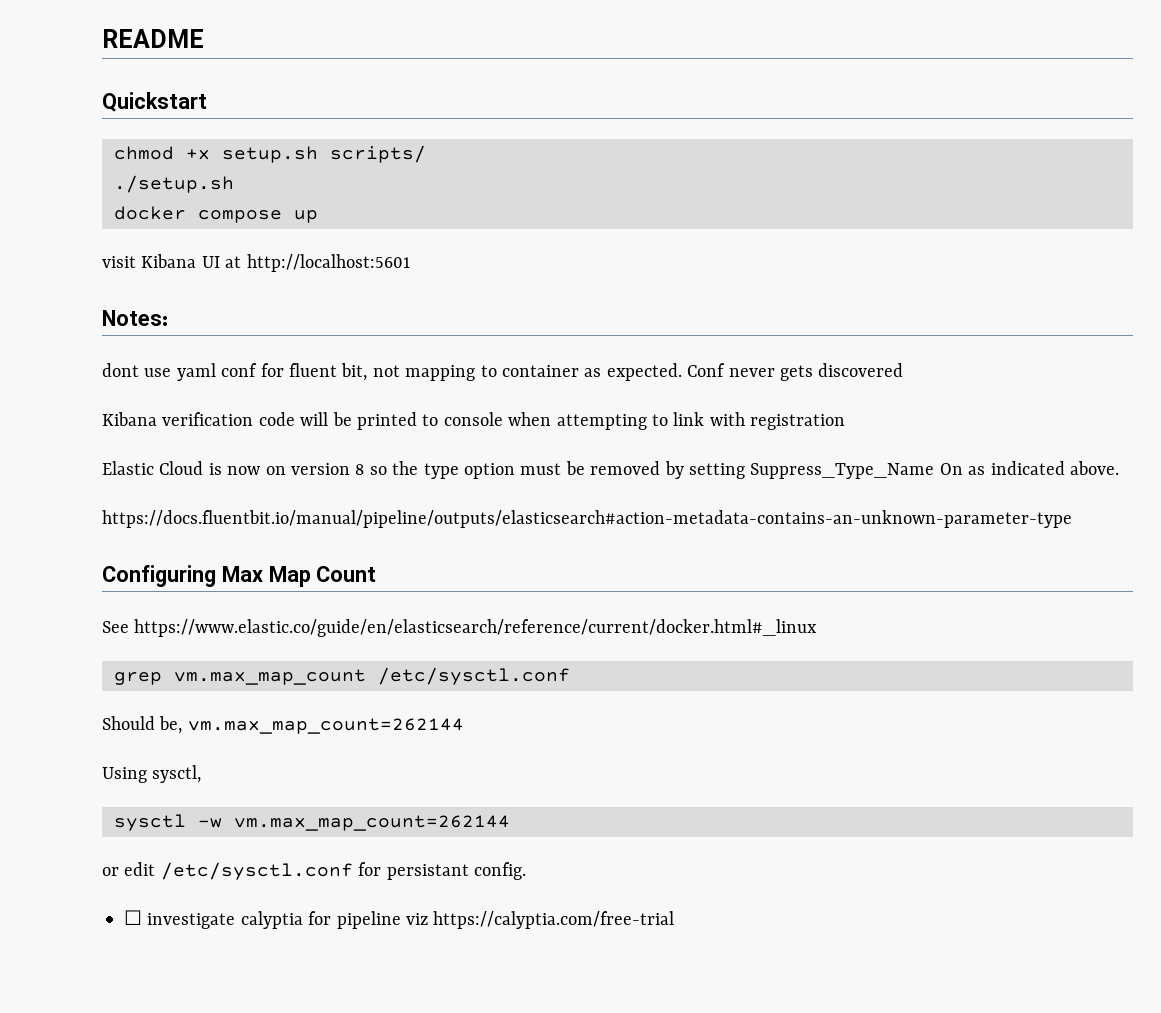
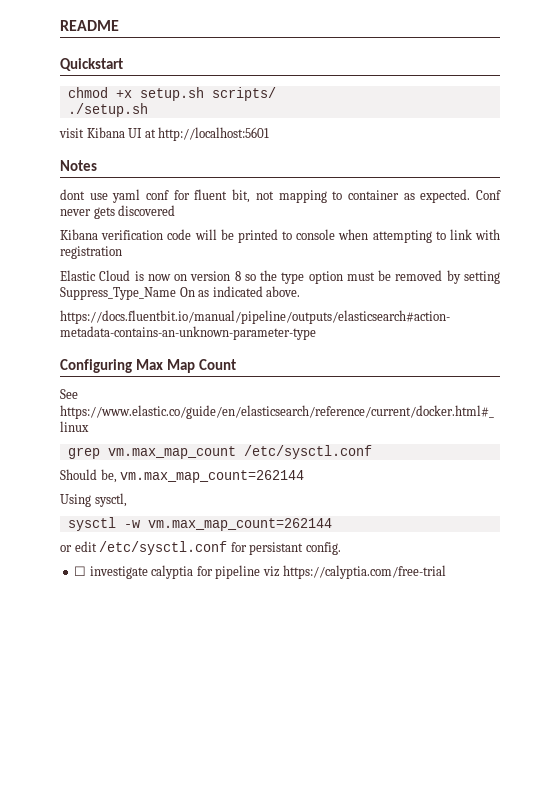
[114,206,318,223] // docker compose up -> (148, 110) none
[102,310,168,326] Notes: -> [60,160,97,171] Notes

